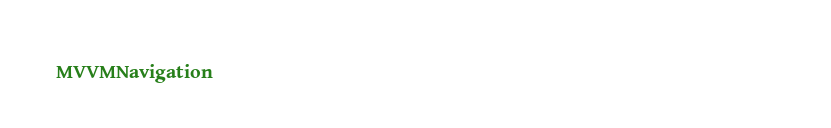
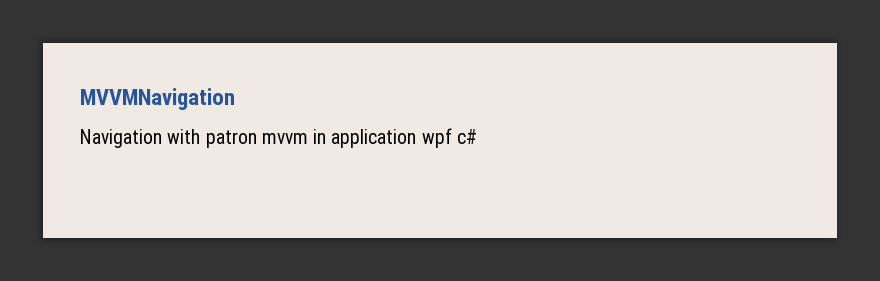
(213, 73) none -> [80,128,477,148] // Navigation with patron mvvm in application wpf c#

